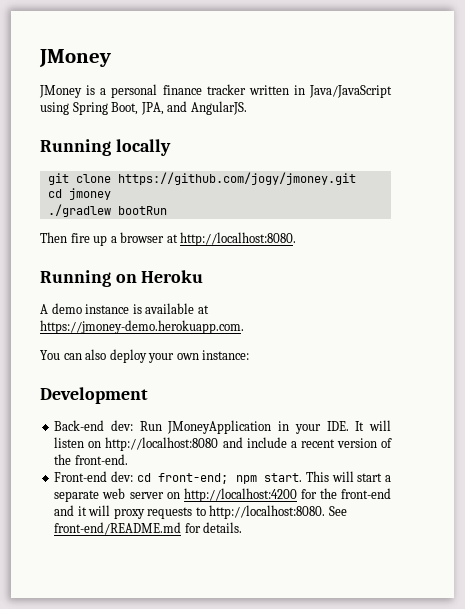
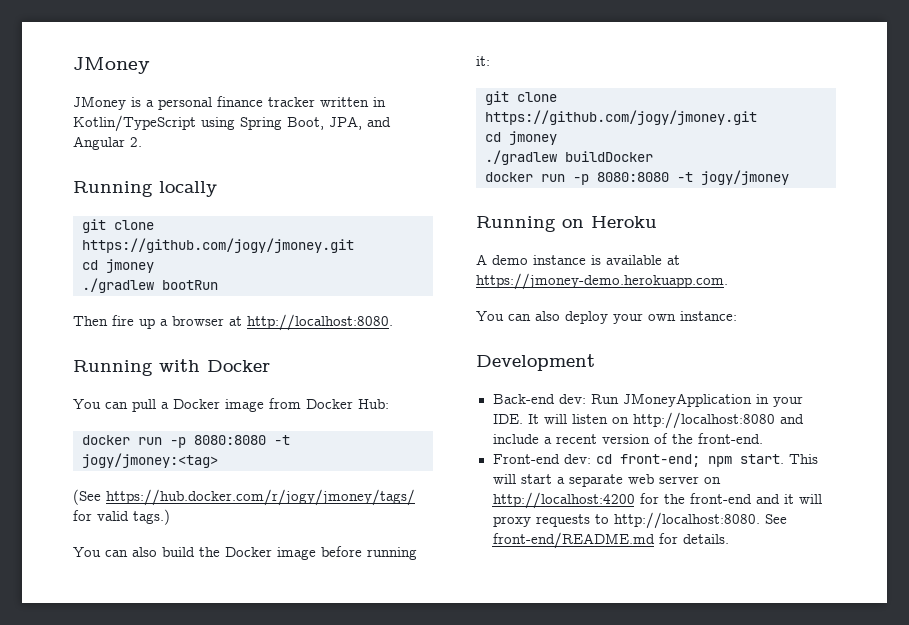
[309,85,392,98] Java/JavaScript -> [73,115,196,132] Kotlin/TypeScript
[190,101,247,115] AngularJS. -> [73,136,142,150] Angular 2.
(297, 239) none -> [73,359,270,376] [73,398,389,412] [82,435,290,448] [82,453,218,468] [73,489,415,506] [73,509,170,525] [73,546,417,560] [476,56,490,66] [485,91,557,105] [485,110,757,125] [485,131,557,145] [485,150,653,165] [485,170,789,185] // Running with Docker // You can pull a Docker image from Docker Hub: // docker run -p 8080:8080 -t jogy/jmoney:<tag> // (See https://hub.docker.com/r/jogy/jmoney/tags/ for valid tags.) // You can also build the Docker image before running it: // git clone https://github.com/jogy/jmoney.git // cd jmoney // ./gradlew buildDocker // docker run -p 8080:8080 -t jogy/jmoney

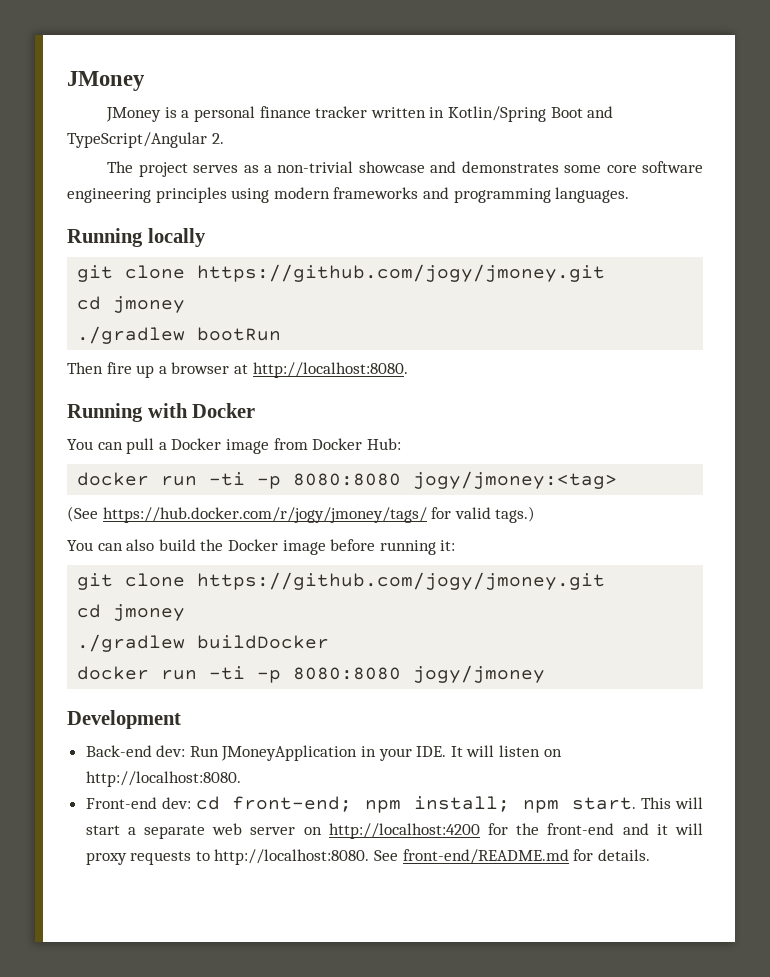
[73,115,391,132] [73,136,142,150] Kotlin/TypeScript using Spring Boot, JPA, and Angular 2. -> [447,106,614,122] [67,132,224,148] [107,161,703,177] [67,187,630,203] Kotlin/Spring Boot and TypeScript/Angular 2. // The project serves as a non-trivial showcase and demonstrates some core software engineering principles using modern frameworks and programming languages.
[170,435,290,448] -p 8080:8080 -t -> [209,472,402,489] -ti -p 8080:8080
[573,172,693,185] -p 8080:8080 -t -> [209,666,402,683] -ti -p 8080:8080
[476,216,657,232] [476,254,680,265] [476,273,728,290] [476,311,737,324] // Running on Heroku // A demo instance is available at https://jmoney-demo.herokuapp.com. // You can also deploy your own instance: -> (546, 674) none
[632,412,804,429] [492,433,763,444] http://localhost:8080 and include a recent version of the front-end. -> [85,771,241,787] http://localhost:8080.
(732, 461) none -> [414,796,560,813] install; npm

